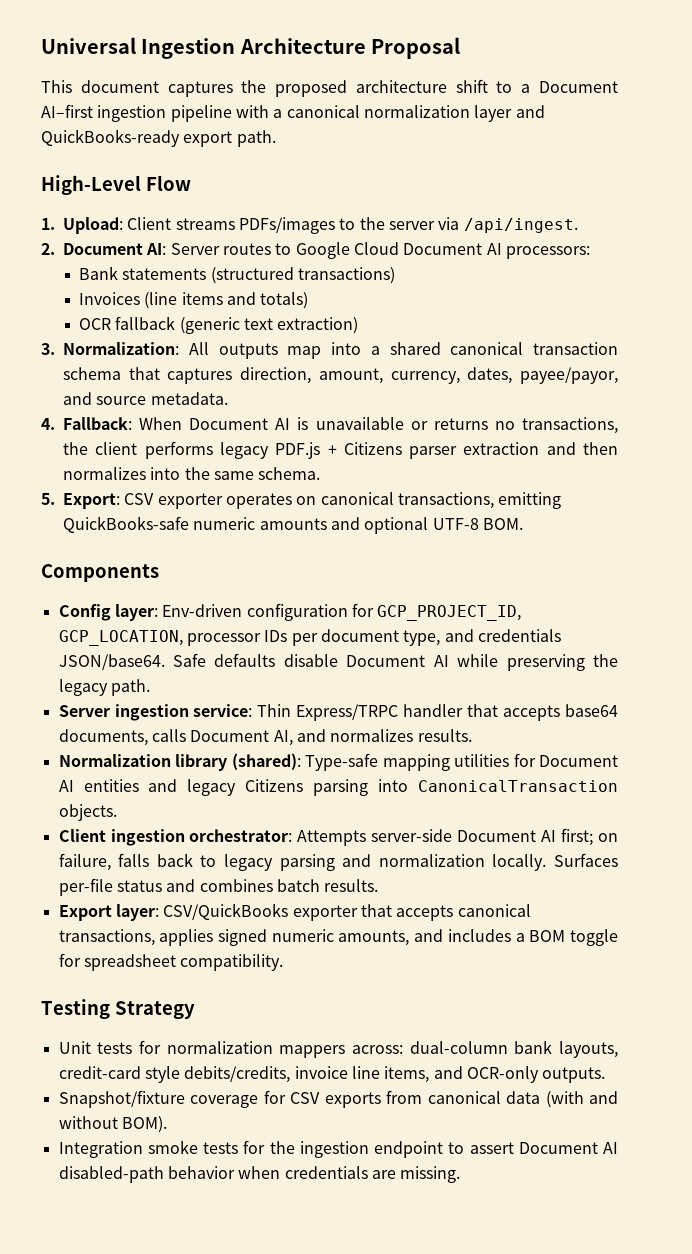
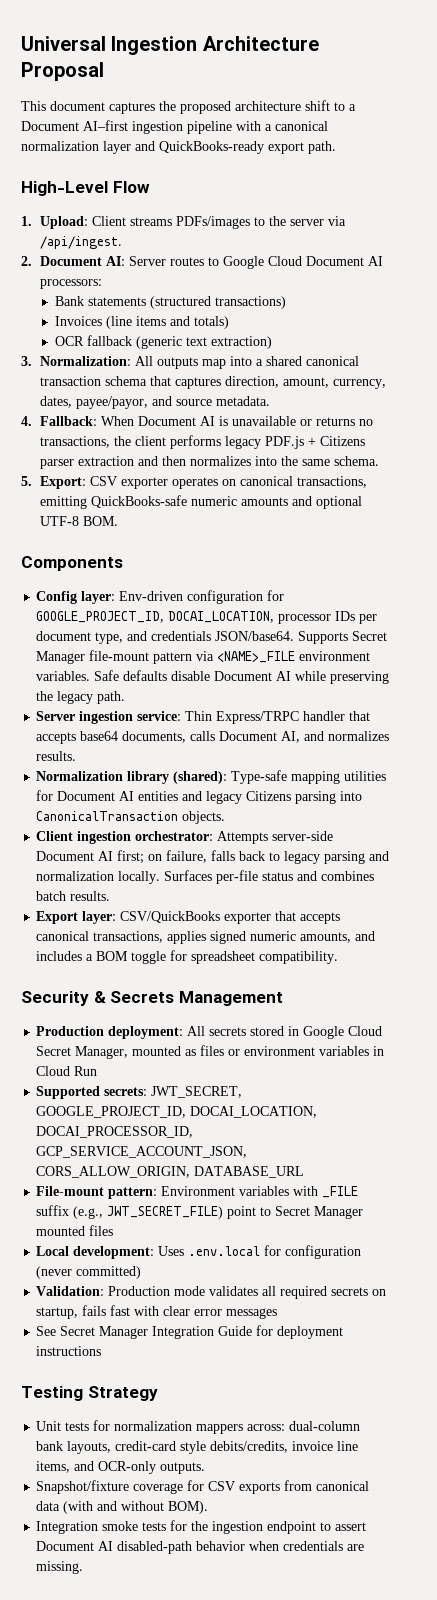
[377,605,522,621] [58,630,183,646] GCP_PROJECT_ID, GCP_LOCATION, -> [36,611,275,623] GOOGLE_PROJECT_ID, DOCAI_LOCATION,
(165, 662) none -> [298,631,388,644] [36,650,371,664] [36,671,91,681] Supports Secret Manager file-mount pattern via <NAME>_FILE environment variables.
(284, 962) none -> [21,991,283,1006] [36,1026,383,1039] [36,1045,385,1059] [36,1066,98,1076] [36,1086,243,1099] [36,1106,318,1118] [36,1126,194,1138] [36,1146,248,1158] [36,1166,305,1178] [36,1186,359,1199] [36,1205,364,1219] [36,1225,114,1236] [36,1245,362,1259] [36,1266,142,1279] [36,1286,387,1299] [36,1305,278,1319] [36,1325,344,1339] [36,1346,102,1356] // Security & Secrets Management // Production deployment: All secrets stored in Google Cloud Secret Manager, mounted as files or environment variables in Cloud Run // Supported secrets: JWT_SECRET, GOOGLE_PROJECT_ID, DOCAI_LOCATION, DOCAI_PROCESSOR_ID, GCP_SERVICE_ACCOUNT_JSON, CORS_ALLOW_ORIGIN, DATABASE_URL // File-mount pattern: Environment variables with _FILE suffix (e.g., JWT_SECRET_FILE) point to Secret Manager mounted files // Local development: Uses .env.local for configuration (never committed) // Validation: Production mode validates all required secrets on startup, fails fast with clear error messages // See Secret Manager Integration Guide for deployment instructions

